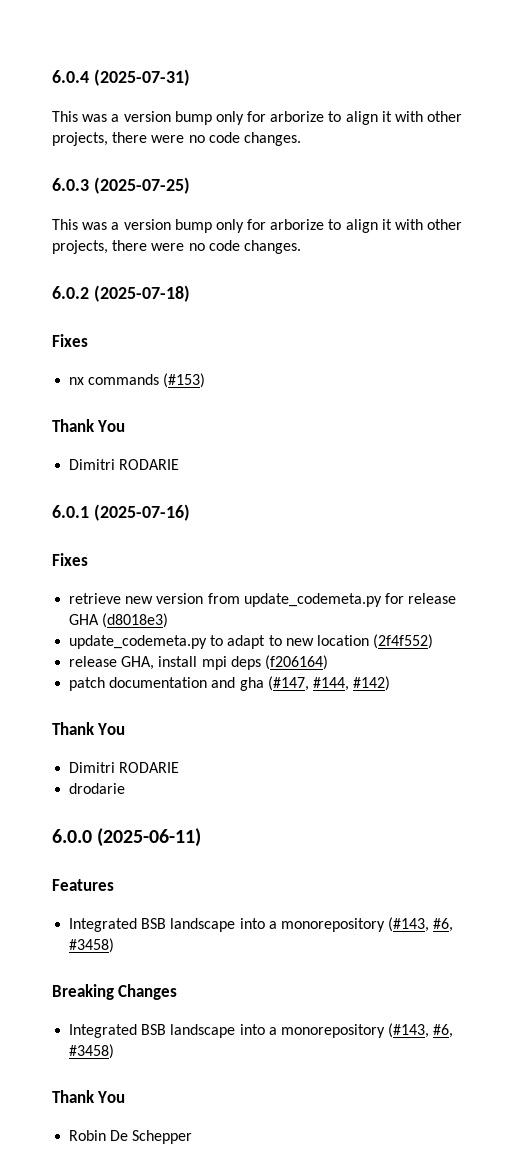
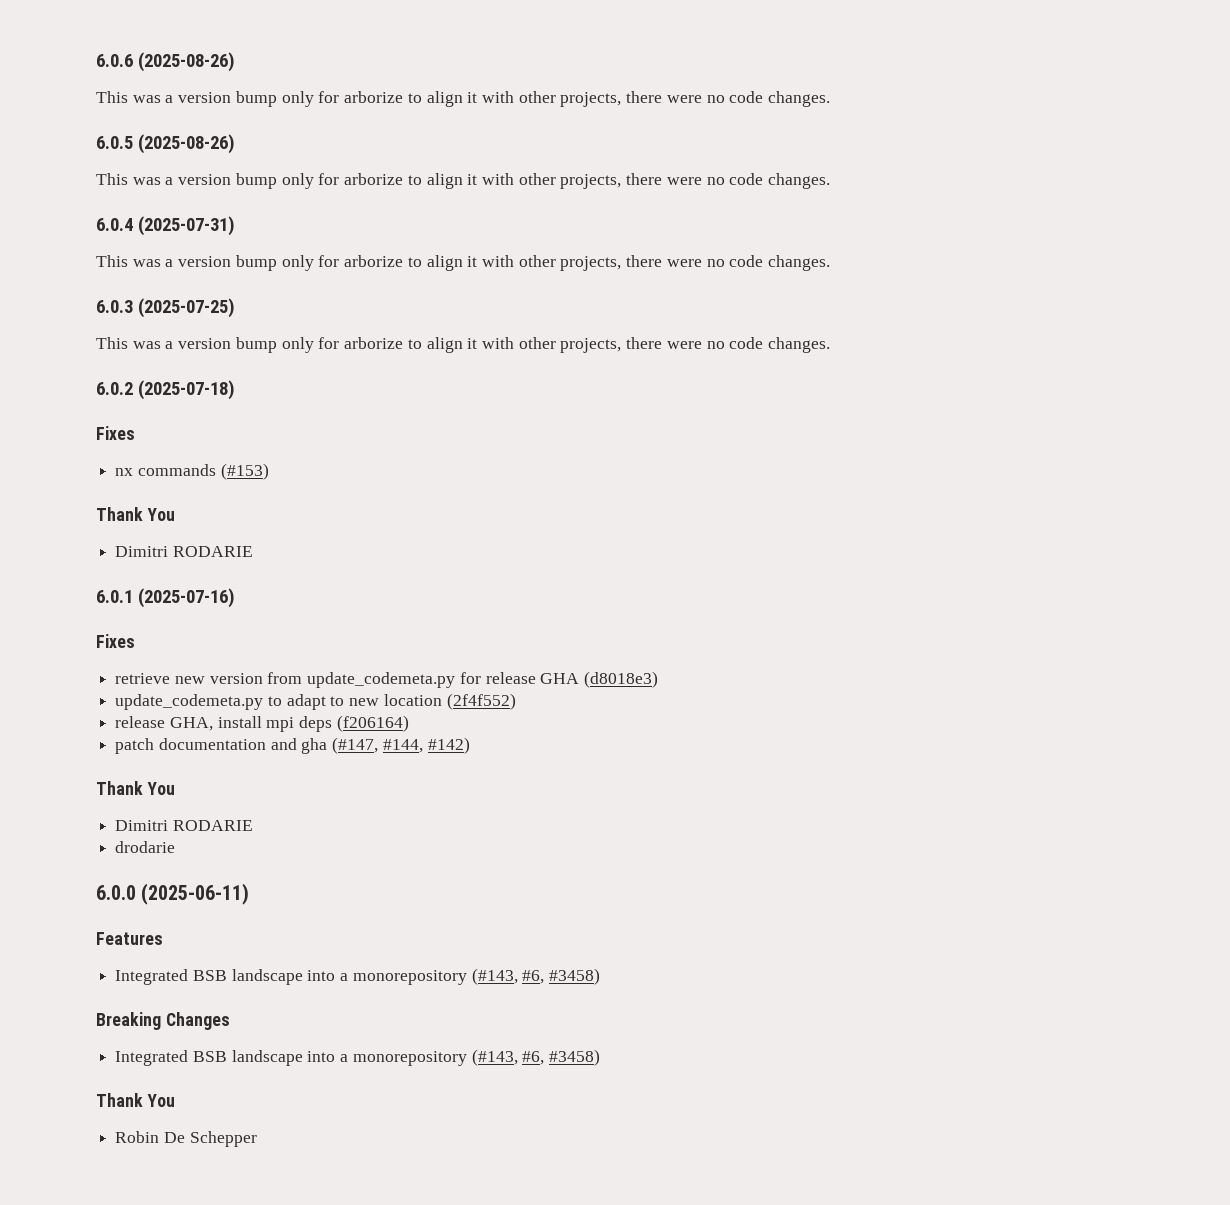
(52, 76) none -> [96,52,235,72] [96,91,831,107] [96,134,235,154] [96,173,831,189] 6.0.6 (2025-08-26) // This was a version bump only for arborize to align it with other projects, there were no code changes. // 6.0.5 (2025-08-26) // This was a version bump only for arborize to align it with other projects, there were no code changes. //

